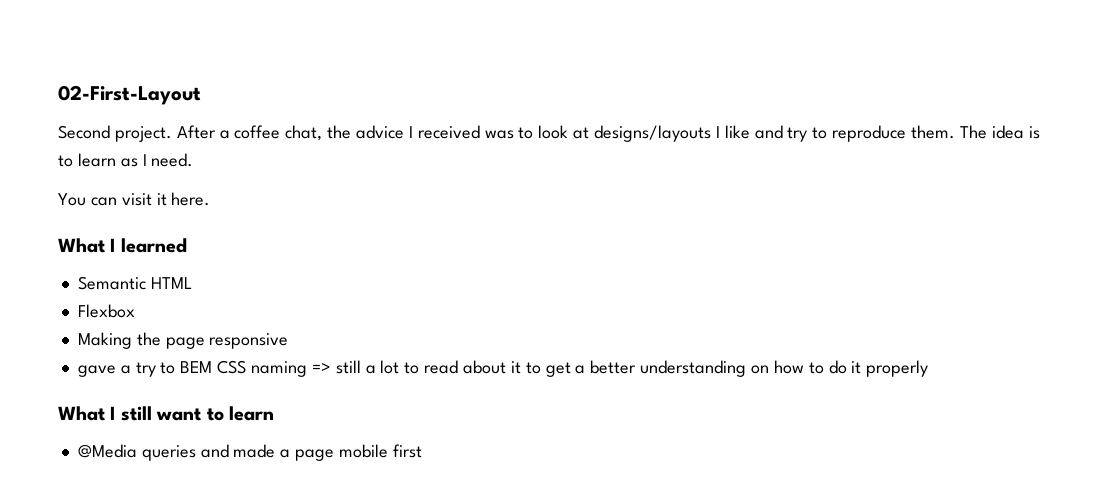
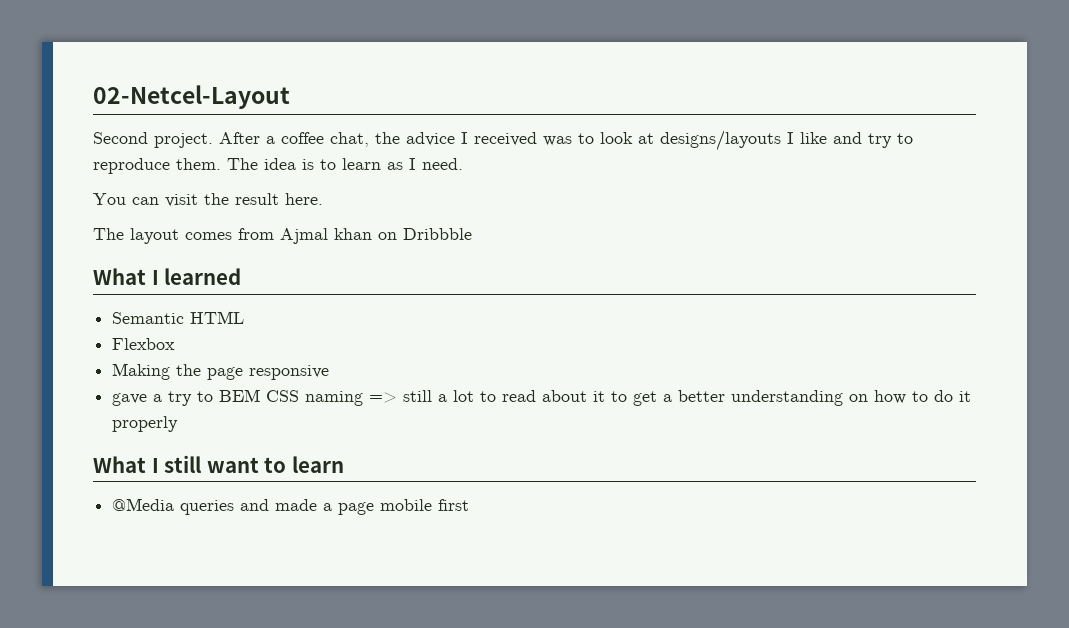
[58,85,201,105] 02-First-Layout -> [93,85,290,109] 02-Netcel-Layout
[156,193,167,206] it -> [204,193,279,205] the result
(211, 199) none -> [93,228,472,244] // The layout comes from Ajmal khan on Dribbble

